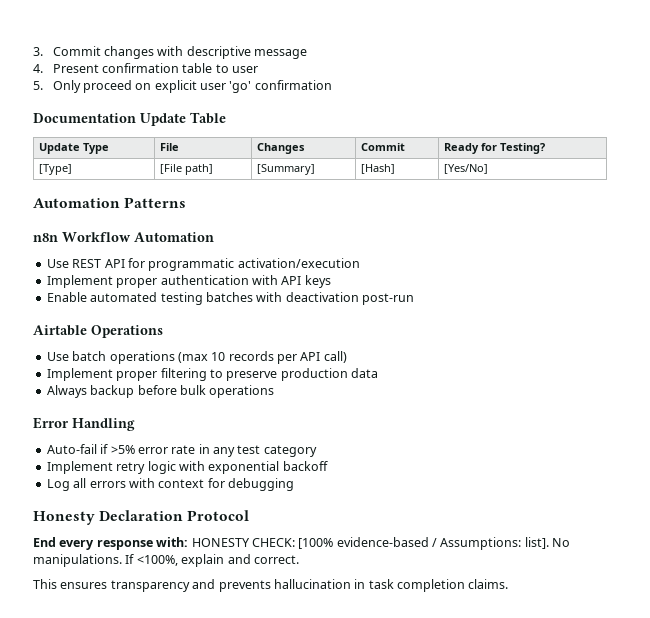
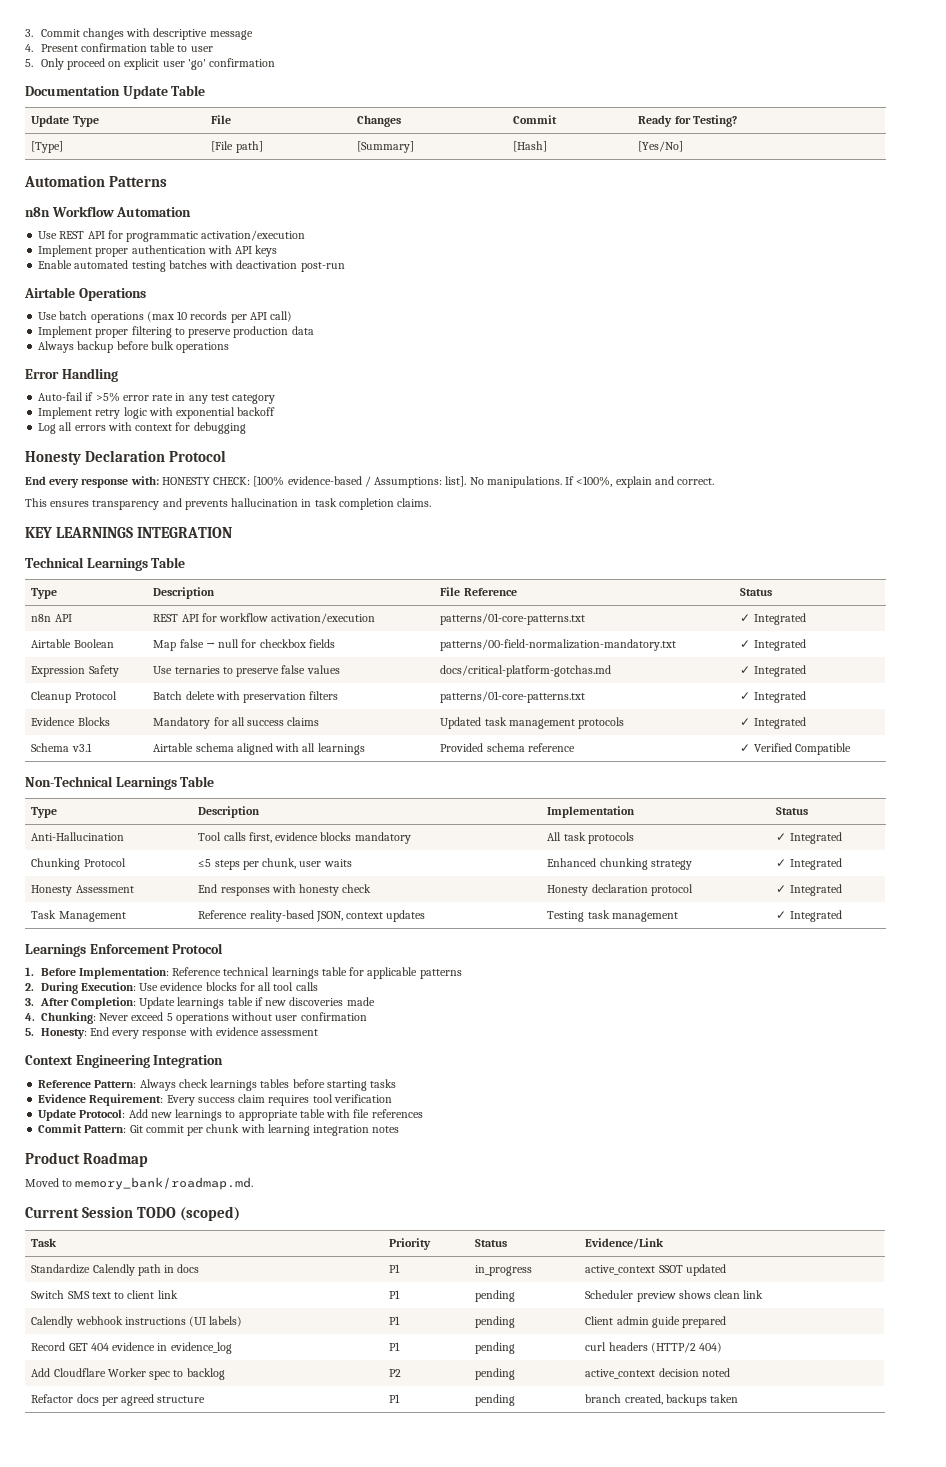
(509, 584) none -> [25,527,233,538] [25,557,186,571] [31,588,58,599] [153,587,216,599] [440,587,517,596] [740,588,773,596] [31,614,72,622] [153,613,376,624] [440,613,586,625] [740,613,806,625] [31,639,114,648] [153,639,335,651] [440,639,677,651] [740,639,806,651] [31,665,119,677] [153,665,340,677] [440,665,612,677] [740,665,806,677] [31,691,117,703] [153,691,339,703] [440,691,586,703] [740,691,806,703] [31,717,110,726] [153,717,320,729] [440,717,625,729] [740,717,806,729] [31,743,92,752] [153,743,365,755] [440,743,575,752] [740,743,851,755] [25,776,215,790] [31,807,58,818] [198,806,261,818] [547,806,636,818] [776,807,809,815] [31,832,125,841] [198,832,411,844] [547,832,634,844] [776,832,842,844] [31,858,126,870] [198,858,352,870] [547,858,692,870] [776,858,842,870] [31,885,134,896] [198,884,372,896] [547,884,693,896] [776,884,842,896] [31,910,126,922] [198,910,426,922] [547,910,678,922] [776,910,842,922] [25,943,224,957] [25,967,462,979] [25,982,318,994] [25,997,375,1009] [25,1012,367,1024] [25,1027,319,1039] [25,1055,224,1068] [38,1079,397,1091] [38,1094,392,1106] [38,1109,423,1121] [38,1124,400,1136] [25,1152,149,1167] [25,1177,254,1190] [25,1206,241,1221] [31,1238,58,1247] [389,1238,432,1250] [475,1239,508,1247] [585,1238,665,1249] [31,1264,200,1276] [389,1264,401,1273] [475,1265,533,1276] [585,1264,726,1276] [31,1290,178,1299] [389,1290,401,1299] [475,1290,516,1302] [585,1290,764,1302] [31,1316,243,1328] [389,1316,401,1325] [475,1316,516,1328] [585,1316,727,1328] [31,1342,232,1354] [389,1342,401,1351] [475,1342,516,1354] [585,1342,723,1353] [31,1368,225,1380] [389,1369,402,1377] [475,1368,516,1380] [585,1368,730,1379] [31,1394,206,1406] [389,1394,401,1403] [475,1394,516,1406] [585,1394,739,1406] // KEY LEARNINGS INTEGRATION // Technical Learnings Table // Type | Description | File Reference | Status // n8n API | REST API for workflow activation/execution | patterns/01-core-patterns.txt | ✓ Integrated // Airtable Boolean | Map false → null for checkbox fields | patterns/00-field-normalization-mandatory.txt | ✓ Integrated // Expression Safety | Use ternaries to preserve false values | docs/critical-platform-gotchas.md | ✓ Integrated // Cleanup Protocol | Batch delete with preservation filters | patterns/01-core-patterns.txt | ✓ Integrated // Evidence Blocks | Mandatory for all success claims | Updated task management protocols | ✓ Integrated // Schema v3.1 | Airtable schema aligned with all learnings | Provided schema reference | ✓ Verified Compatible // Non-Technical Learnings Table // Type | Description | Implementation | Status // Anti-Hallucination | Tool calls first, evidence blocks mandatory | All task protocols | ✓ Integrated // Chunking Protocol | ≤5 steps per chunk, user waits | Enhanced chunking strategy | ✓ Integrated // Honesty Assessment | End responses with honesty check | Honesty declaration protocol | ✓ Integrated // Task Management | Reference reality-based JSON, context updates | Testing task management | ✓ Integrated // Learnings Enforcement Protocol // 1. Before Implementation: Reference technical learnings table for applicable patterns // 2. During Execution: Use evidence blocks for all tool calls // 3. After Completion: Update learnings table if new discoveries made // 4. Chunking: Never exceed 5 operations without user confirmation // 5. Honesty: End every response with evidence assessment // Context Engineering Integration // Reference Pattern: Always check learnings tables before starting tasks // Evidence Requirement: Every success claim requires tool verification // Update Protocol: Add new learnings to appropriate table with file references // Commit Pattern: Git commit per chunk with learning integration notes // Product Roadmap // Moved to memory_bank/roadmap.md. // Current Session TODO (scoped) // Task | Priority | Status | Evidence/Link // Standardize Calendly path in docs | P1 | in_progress | active_context SSOT updated // Switch SMS text to client link | P1 | pending | Scheduler preview shows clean link // Calendly webhook instructions (UI labels) | P1 | pending | Client admin guide prepared // Record GET 404 evidence in evidence_log | P1 | pending | curl headers (HTTP/2 404) // Add Cloudflare Worker spec to backlog | P2 | pending | active_context decision noted // Refactor docs per agreed structure | P1 | pending | branch created, backups taken

